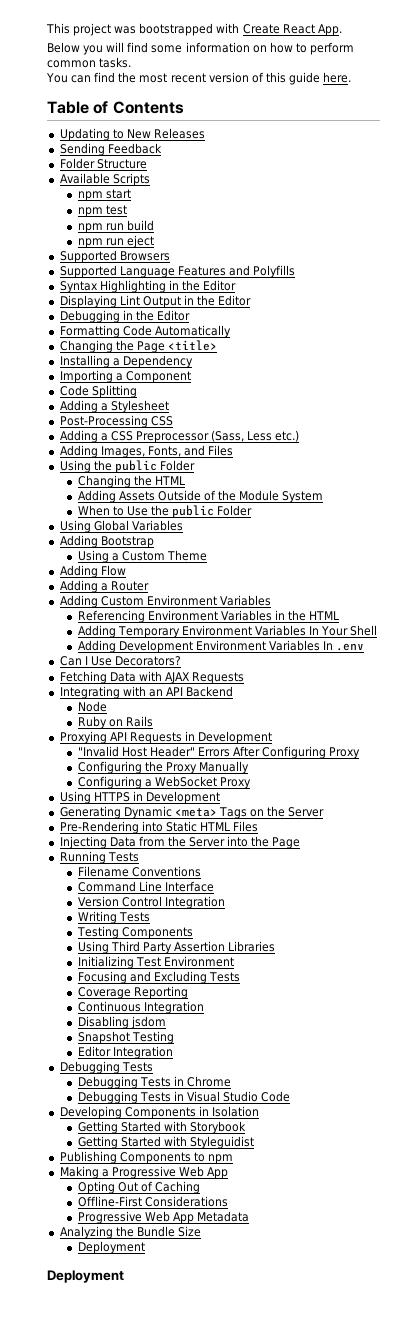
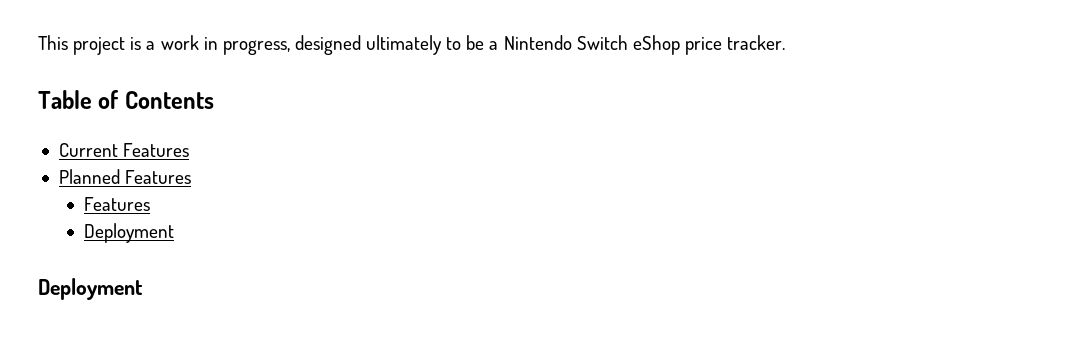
[114,23,342,36] [47,42,354,55] [47,57,132,68] [46,72,352,85] [47,101,184,114] [59,128,205,141] [59,143,162,156] [59,158,147,169] [59,173,150,186] [77,189,131,201] [77,205,127,217] [77,220,154,233] [77,235,154,248] [59,250,170,263] [59,265,296,278] [59,280,237,293] [59,295,252,308] [59,310,190,323] [59,325,231,338] [59,340,217,353] [59,355,193,368] [59,370,191,383] [59,385,137,398] [59,400,169,413] [59,415,173,428] [59,430,300,443] [59,445,234,458] [59,460,195,473] [77,475,185,488] [77,490,324,503] [77,505,253,518] [59,520,183,533] [59,535,154,548] [77,550,208,563] [59,565,126,578] [59,580,149,593] [59,595,271,608] [77,610,340,623] [77,625,378,638] [77,640,365,653] [59,656,181,666] [59,671,245,684] [59,686,234,699] [77,701,107,712] [77,716,153,729] [59,731,273,744] [77,746,361,759] [77,761,250,774] [77,776,252,789] [59,791,220,804] [59,806,325,819] [59,821,259,834] [59,836,301,849] [59,851,139,864] [77,866,201,877] [77,881,214,892] [77,896,225,909] [77,911,150,924] [76,926,193,939] [77,941,276,954] [77,956,234,969] [77,971,241,984] [77,986,188,999] [77,1001,204,1014] [77,1016,166,1029] [77,1031,174,1044] [77,1046,173,1059] [59,1061,153,1074] [77,1076,232,1089] [77,1091,291,1104] [59,1106,259,1119] [77,1121,247,1134] [77,1136,255,1149] [59,1151,233,1164] [59,1166,229,1179] [77,1181,201,1194] [77,1196,228,1207] [77,1211,250,1224] [59,1226,201,1239] was bootstrapped with Create React App. // Below you will find some information on how to perform common tasks. // You can find the most recent version of this guide here. // Table of Contents // Updating to New Releases // Sending Feedback // Folder Structure // Available Scripts // npm start // npm test // npm run build // npm run eject // Supported Browsers // Supported Language Features and Polyfills // Syntax Highlighting in the Editor // Displaying Lint Output in the Editor // Debugging in the Editor // Formatting Code Automatically // Changing the Page <title> // Installing a Dependency // Importing a Component // Code Splitting // Adding a Stylesheet // Post-Processing CSS // Adding a CSS Preprocessor (Sass, Less etc.) // Adding Images, Fonts, and Files // Using the public Folder // Changing the HTML // Adding Assets Outside of the Module System // When to Use the public Folder // Using Global Variables // Adding Bootstrap // Using a Custom Theme // Adding Flow // Adding a Router // Adding Custom Environment Variables // Referencing Environment Variables in the HTML // Adding Temporary Environment Variables In Your Shell // Adding Development Environment Variables In .env // Can I Use Decorators? // Fetching Data with AJAX Requests // Integrating with an API Backend // Node // Ruby on Rails // Proxying API Requests in Development // "Invalid Host Header" Errors After Configuring Proxy // Configuring the Proxy Manually // Configuring a WebSocket Proxy // Using HTTPS in Development // Generating Dynamic <meta> Tags on the Server // Pre-Rendering into Static HTML Files // Injecting Data from the Server into the Page // Running Tests // Filename Conventions // Command Line Interface // Version Control Integration // Writing Tests // Testing Components // Using Third Party Assertion Libraries // Initializing Test Environment // Focusing and Excluding Tests // Coverage Reporting // Continuous Integration // Disabling jsdom // Snapshot Testing // Editor Integration // Debugging Tests // Debugging Tests in Chrome // Debugging Tests in Visual Studio Code // Developing Components in Isolation // Getting Started with Storybook // Getting Started with Styleguidist // Publishing Components to npm // Making a Progressive Web App // Opting Out of Caching // Offline-First Considerations // Progressive Web App Metadata // Analyzing the Bundle Size -> [130,35,786,55] [38,90,214,109] [58,143,190,157] [58,169,192,184] [84,197,151,211] is a work in progress, designed ultimately to be a Nintendo Switch eShop price tracker. // Table of Contents // Current Features // Planned Features // Features

